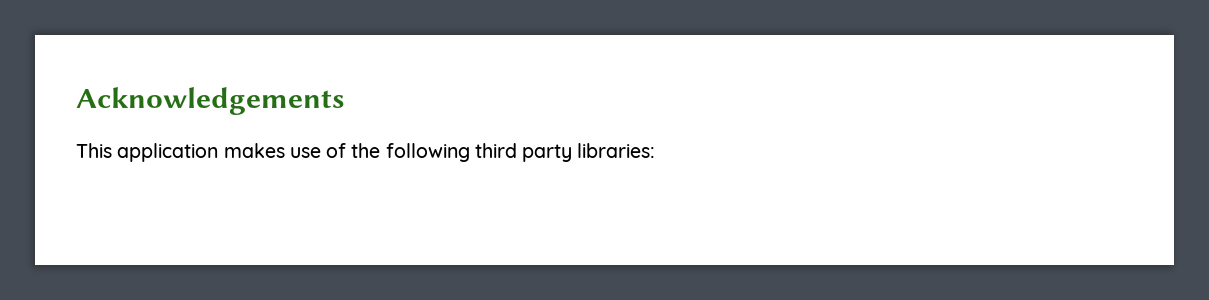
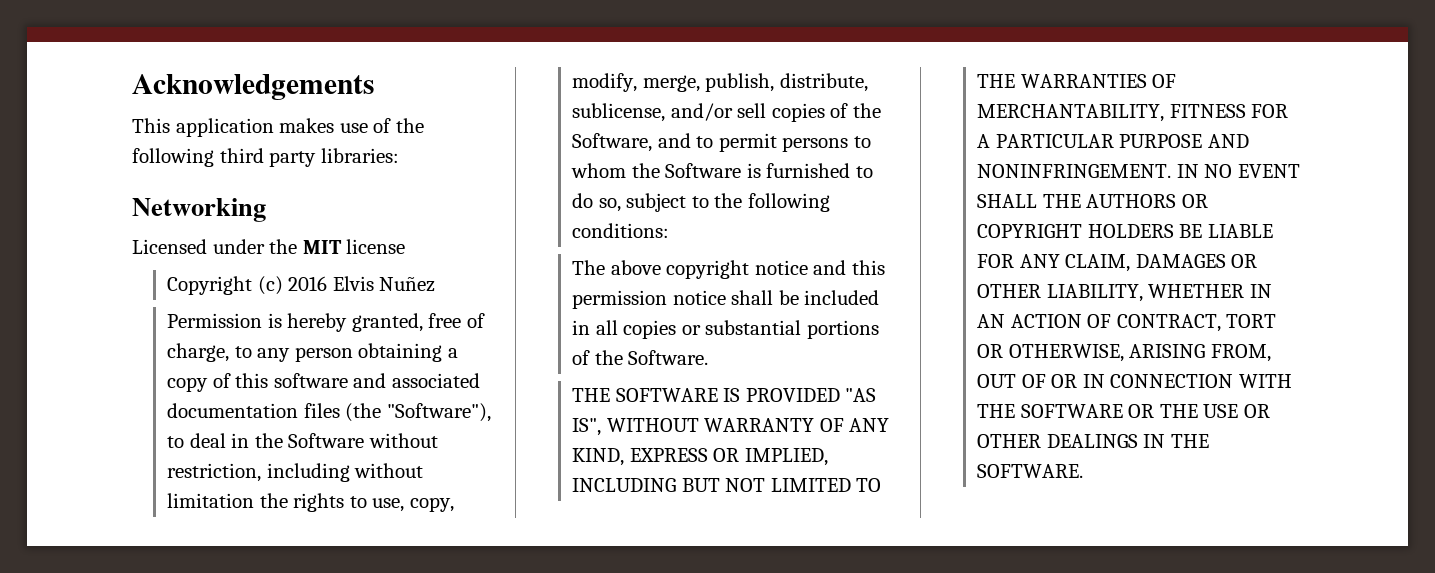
(656, 150) none -> [132,198,266,222] [132,239,406,254] [167,276,436,295] [167,313,485,332] [167,343,458,362] [167,373,480,392] [167,403,491,422] [167,433,438,448] [167,463,424,482] [167,493,454,512] [572,73,868,92] [572,103,881,122] [572,133,871,152] [571,163,873,178] [572,193,830,212] [572,223,670,238] [572,260,885,279] [572,290,880,309] [572,320,879,339] [572,350,709,365] [572,388,877,402] [572,418,890,436] [572,448,828,466] [572,478,882,492] [977,74,1177,88] [977,104,1289,122] [977,134,1249,148] [977,164,1300,178] [977,194,1208,208] [977,224,1273,238] [977,254,1258,272] [977,284,1272,302] [977,314,1277,332] [977,344,1271,362] [977,374,1292,388] [977,404,1270,418] [977,434,1209,448] [977,464,1084,478] // Networking // Licensed under the MIT license // Copyright (c) 2016 Elvis Nuñez // Permission is hereby granted, free of charge, to any person obtaining a copy of this software and associated documentation files (the "Software"), to deal in the Software without restriction, including without limitation the rights to use, copy, modify, merge, publish, distribute, sublicense, and/or sell copies of the Software, and to permit persons to whom the Software is furnished to do so, subject to the following conditions: // The above copyright notice and this permission notice shall be included in all copies or substantial portions of the Software. // THE SOFTWARE IS PROVIDED "AS IS", WITHOUT WARRANTY OF ANY KIND, EXPRESS OR IMPLIED, INCLUDING BUT NOT LIMITED TO THE WARRANTIES OF MERCHANTABILITY, FITNESS FOR A PARTICULAR PURPOSE AND NONINFRINGEMENT. IN NO EVENT SHALL THE AUTHORS OR COPYRIGHT HOLDERS BE LIABLE FOR ANY CLAIM, DAMAGES OR OTHER LIABILITY, WHETHER IN AN ACTION OF CONTRACT, TORT OR OTHERWISE, ARISING FROM, OUT OF OR IN CONNECTION WITH THE SOFTWARE OR THE USE OR OTHER DEALINGS IN THE SOFTWARE.

